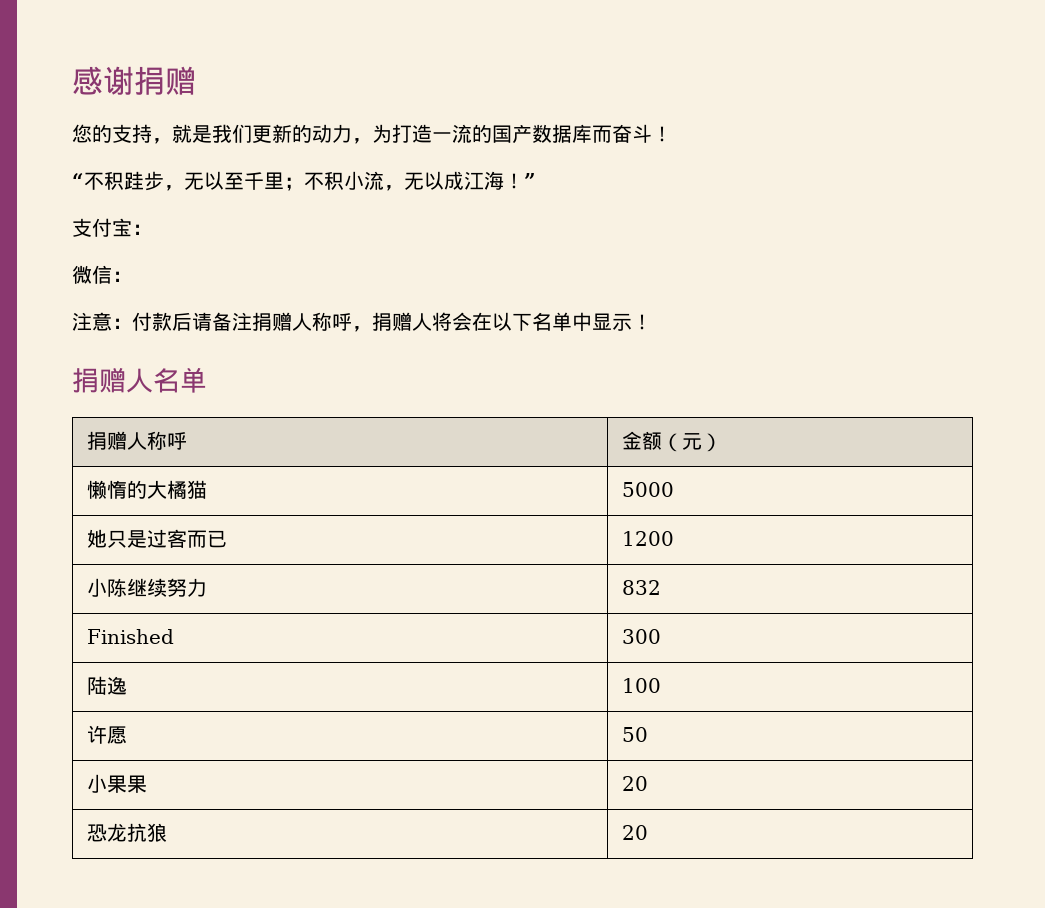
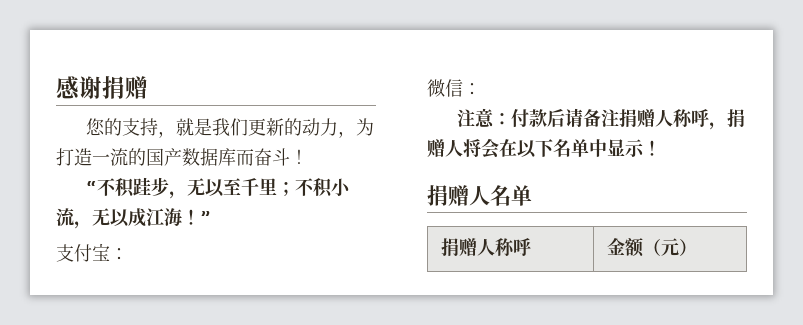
[86,480,207,499] [621,482,674,497] [86,529,227,548] [621,531,674,546] [86,578,207,597] [621,580,661,595] [86,629,174,644] [621,629,661,644] [86,676,127,695] [621,678,661,693] [86,725,127,744] [621,727,648,742] [86,774,147,793] [621,776,648,791] [86,823,167,842] [621,825,648,840] // 懒惰的大橘猫 | 5000 // 她只是过客而已 | 1200 // 小陈继续努力 | 832 // Finished | 300 // 陆逸 | 100 // 许愿 | 50 // 小果果 | 20 // 恐龙抗狼 | 20 -> (697, 247) none

